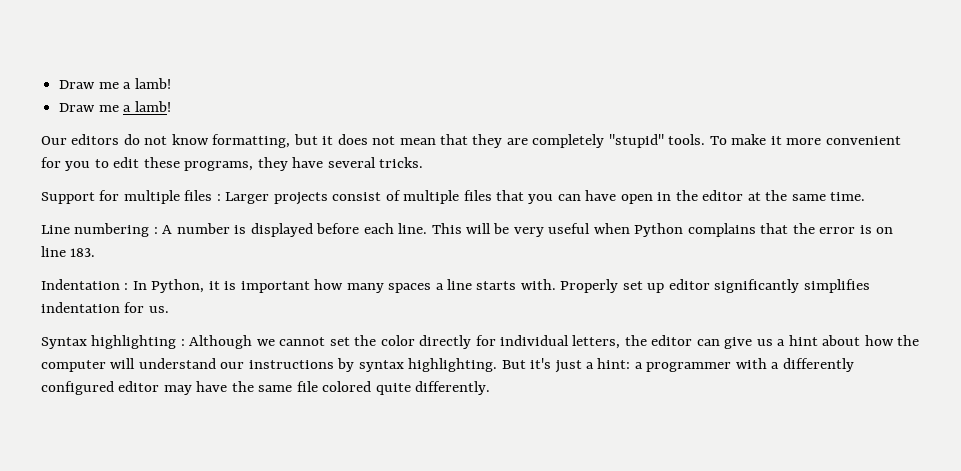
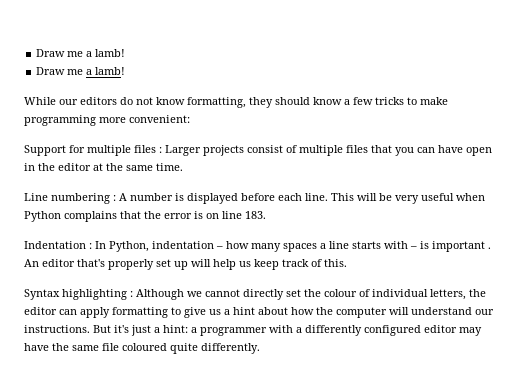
[41,136,67,145] Our -> [24,97,78,105] While our
[293,134,901,148] [41,157,424,171] but it does not mean that they are completely "stupid" tools. To make it more convenient for you to edit these programs, they have several tricks. -> [249,97,448,108] [24,115,190,126] they should know a few tricks to make programming more convenient:
[208,281,310,293] it is important -> [152,241,223,249] indentation –
[520,279,870,293] [41,302,169,313] with. Properly set up editor significantly simplifies indentation for us. -> [384,241,491,252] [24,259,347,270] with – is important . An editor that's properly set up will help us keep track of this.
(326, 341) none -> [243,289,284,300] directly
[380,335,496,349] color directly for -> [324,289,370,297] colour of
(720, 342) none -> [80,307,181,318] apply formatting to
[248,358,498,372] instructions by syntax highlighting. -> [24,325,90,333] instructions.
[322,381,372,392] colored -> [122,343,167,351] coloured

